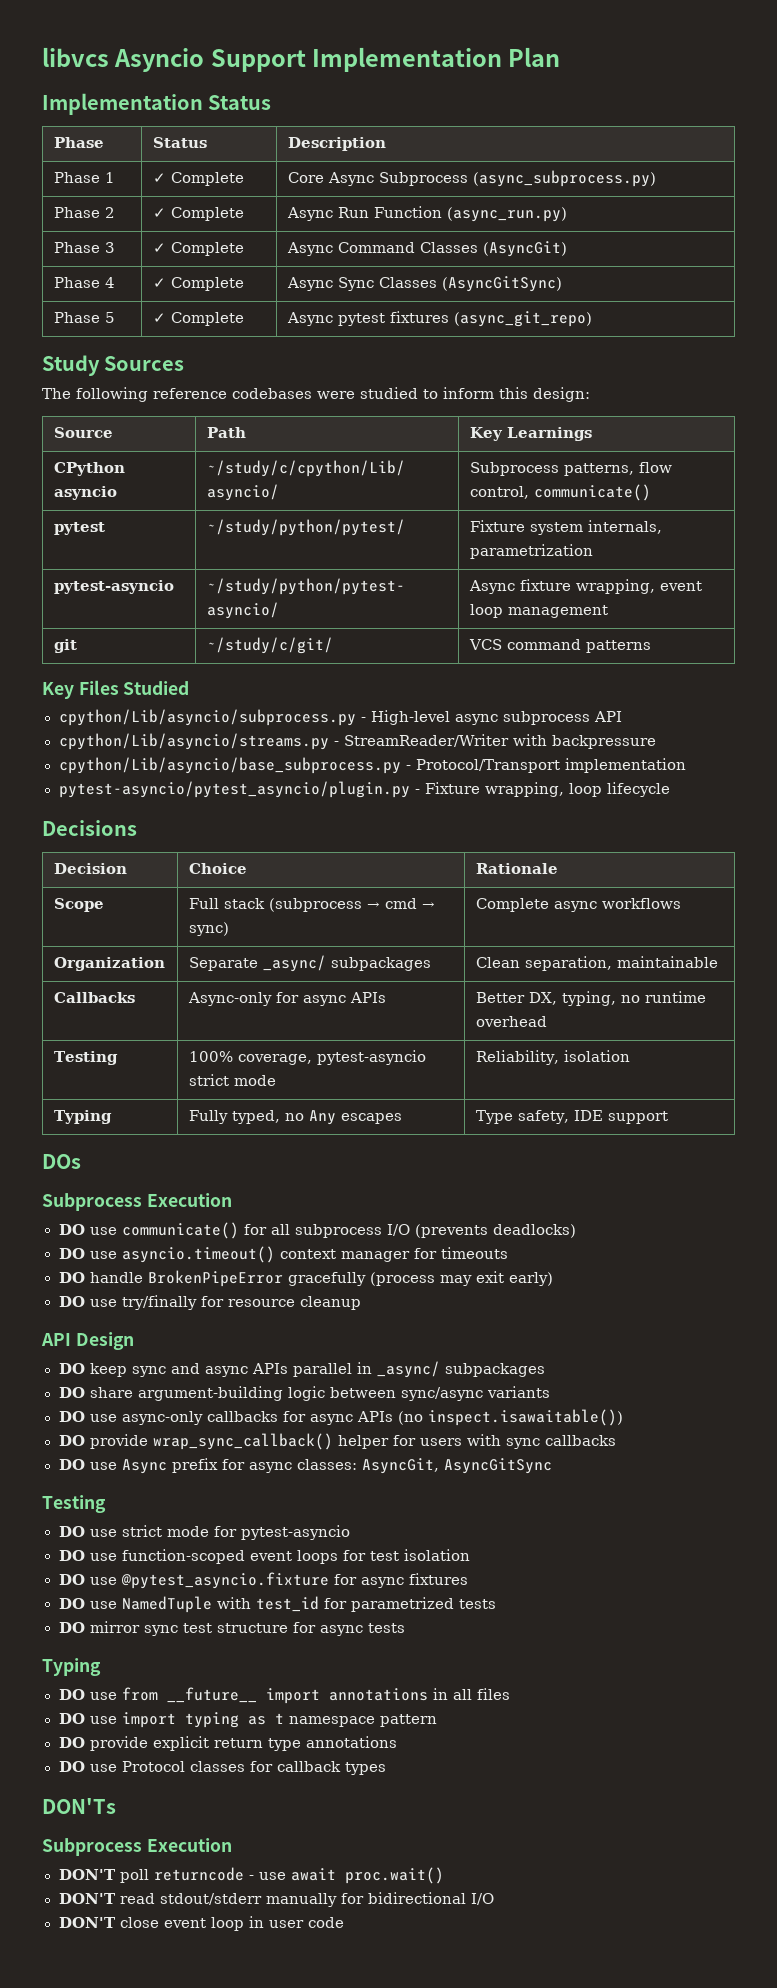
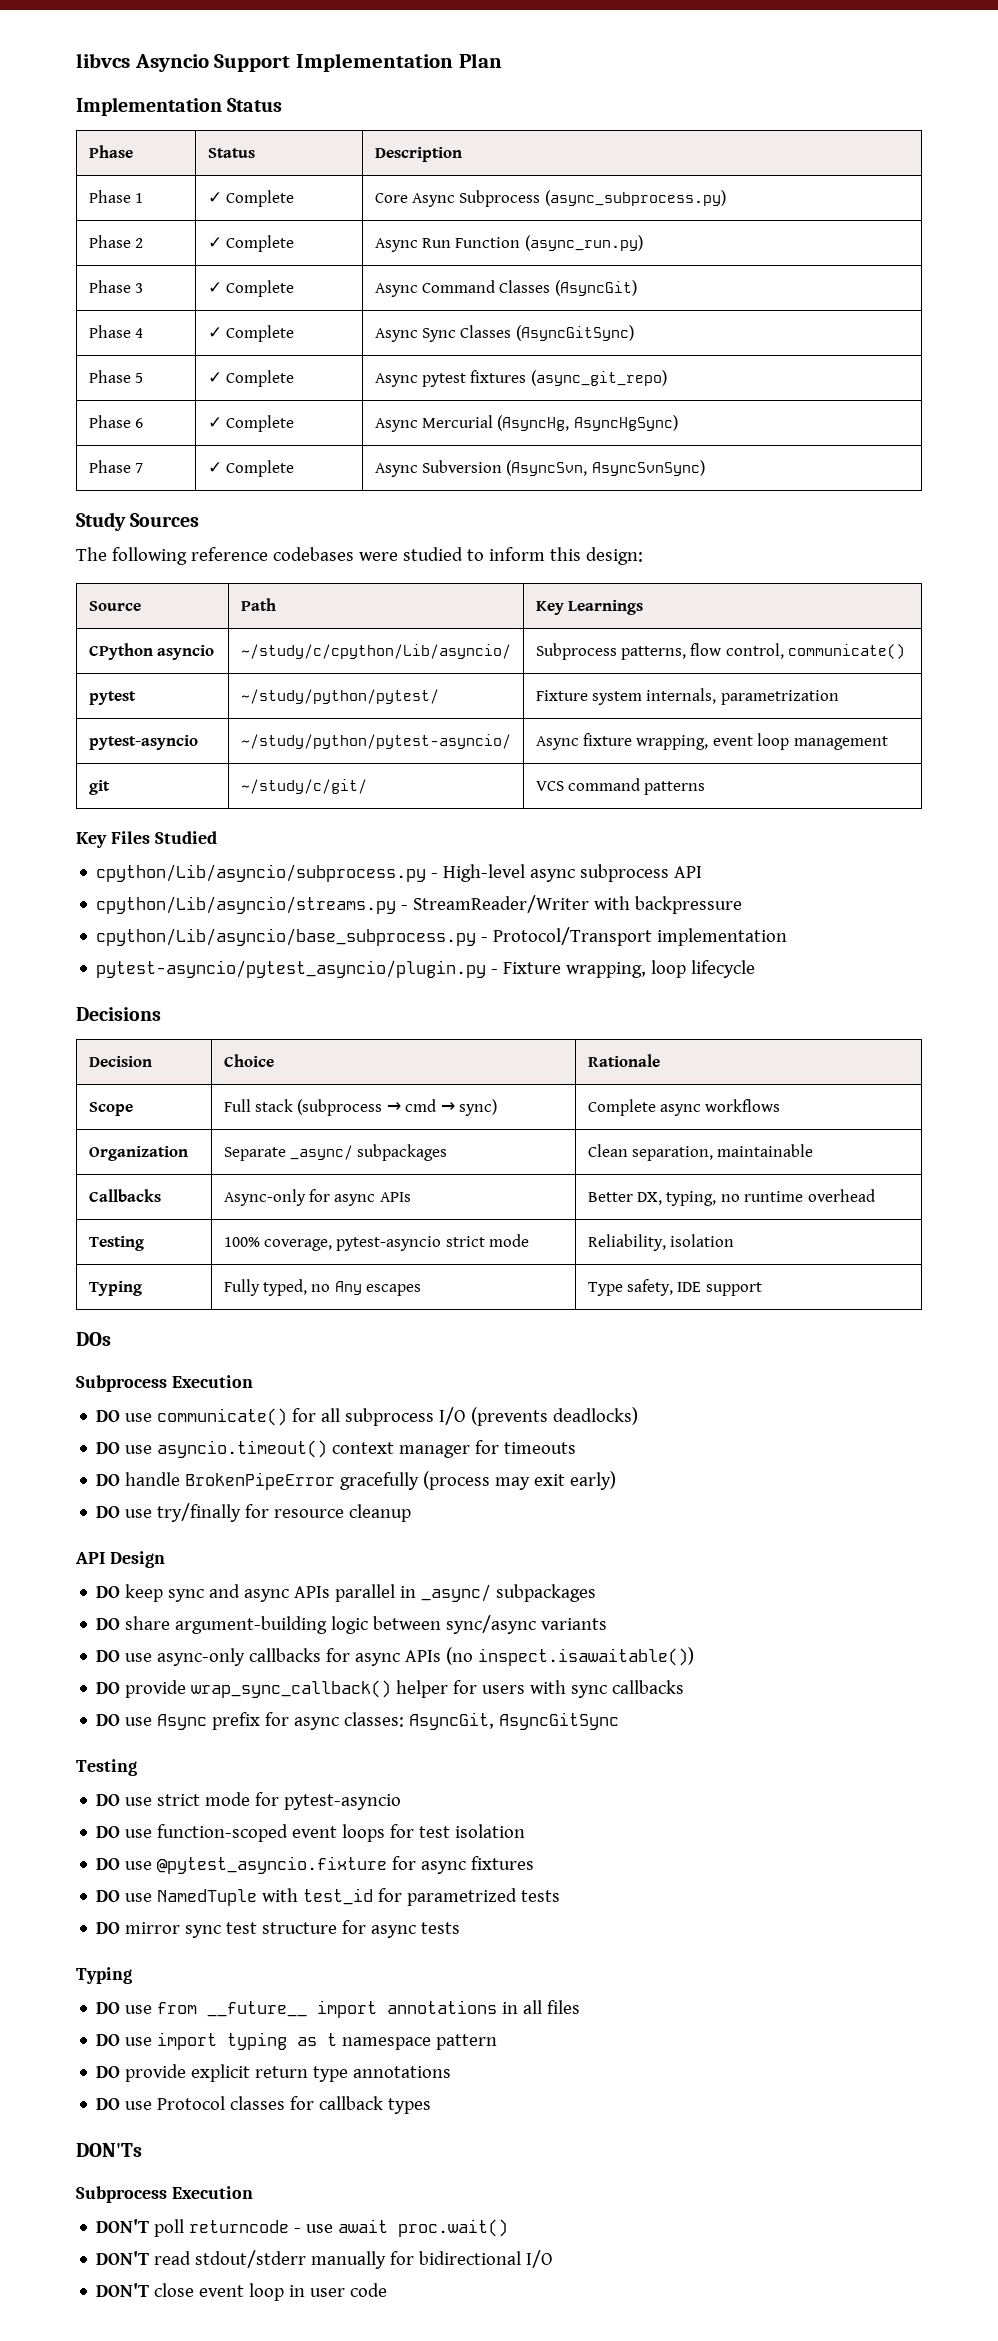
(592, 319) none -> [88,415,143,428] [207,415,294,432] [374,415,678,432] [88,460,143,473] [207,460,294,477] [374,460,705,477] // Phase 6 | ✓ Complete | Async Mercurial (AsyncHg, AsyncHgSync) // Phase 7 | ✓ Complete | Async Subversion (AsyncSvn, AsyncSvnSync)

